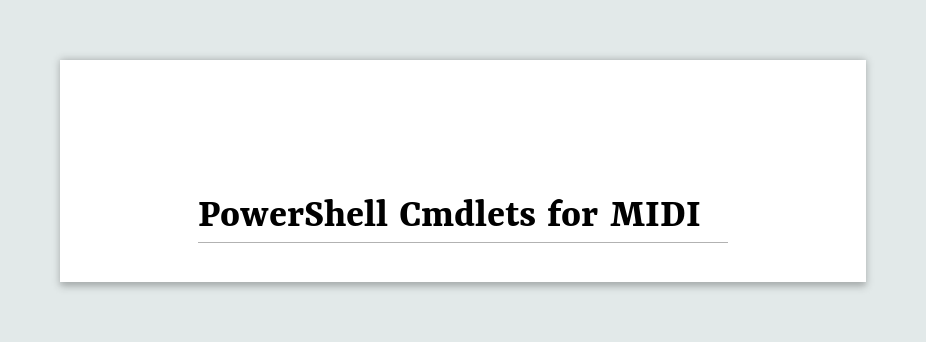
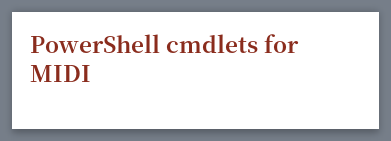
[399,199,537,226] Cmdlets -> [166,34,259,53] cmdlets

